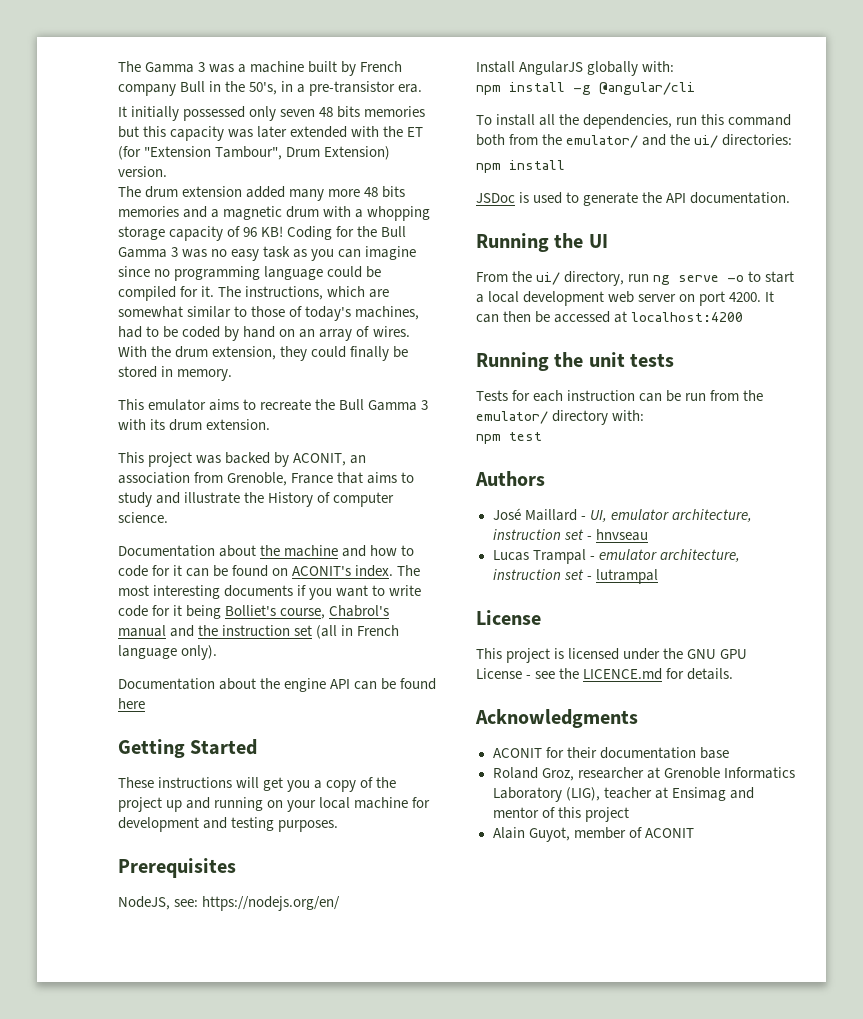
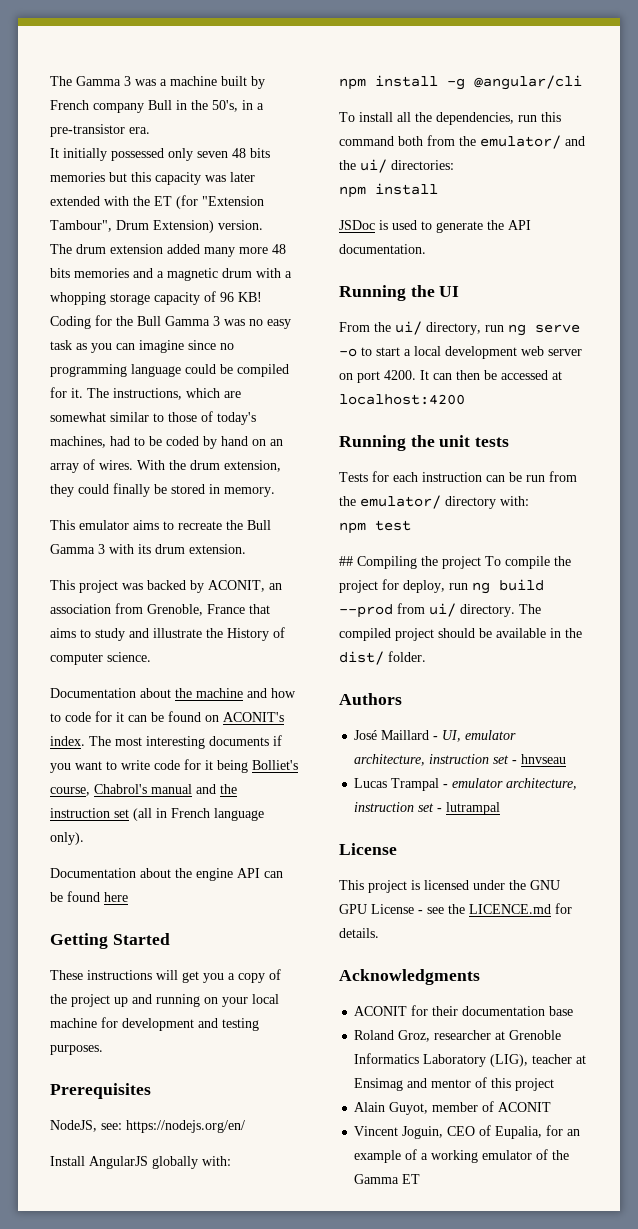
(542, 436) none -> [339,556,571,569] [339,579,544,594] [339,603,541,618] [339,628,582,641] [339,651,426,665] // ## Compiling the project To compile the project for deploy, run ng build --prod from ui/ directory. The compiled project should be available in the dist/ folder.
(694, 833) none -> [354,1125,581,1139] [354,1149,570,1163] [354,1174,421,1184] // Vincent Joguin, CEO of Eupalia, for an example of a working emulator of the Gamma ET

